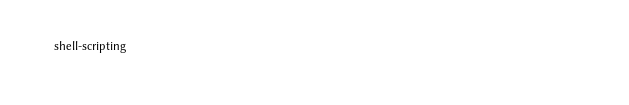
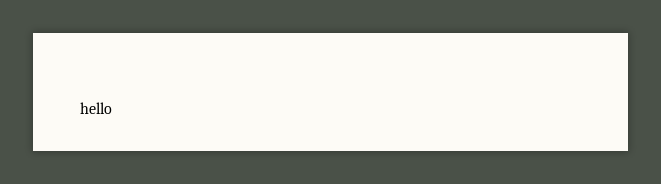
[54,41,126,53] shell-scripting -> [80,102,112,114] hello

